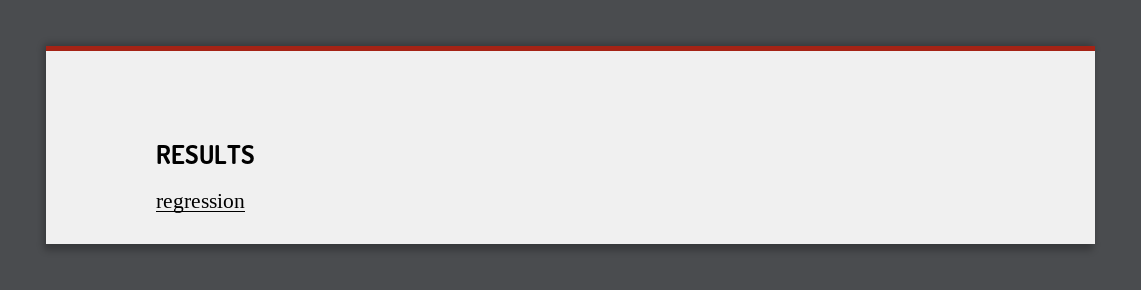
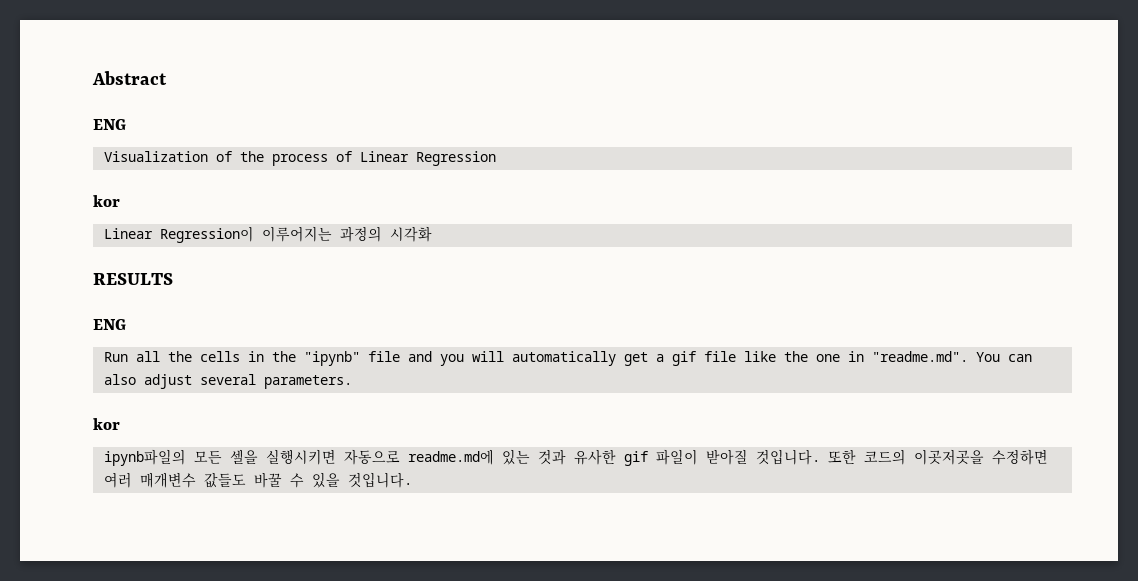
[156,145,255,164] [156,194,245,213] RESULTS // regression -> [92,71,167,85] [93,119,126,130] [103,151,496,166] [93,195,120,207] [103,226,432,243] [93,273,173,285] [93,319,126,330] [103,351,1032,366] [103,374,352,389] [93,418,120,430] [103,449,1048,466] [103,472,412,488] Abstract // ENG // Visualization of the process of Linear Regression // kor // Linear Regression이 이루어지는 과정의 시각화 // RESULTS // ENG // Run all the cells in the "ipynb" file and you will automatically get a gif file like the one in "readme.md". You can also adjust several parameters. // kor // ipynb파일의 모든 셀을 실행시키면 자동으로 readme.md에 있는 것과 유사한 gif 파일이 받아질 것입니다. 또한 코드의 이곳저곳을 수정하면 여러 매개변수 값들도 바꿀 수 있을 것입니다.

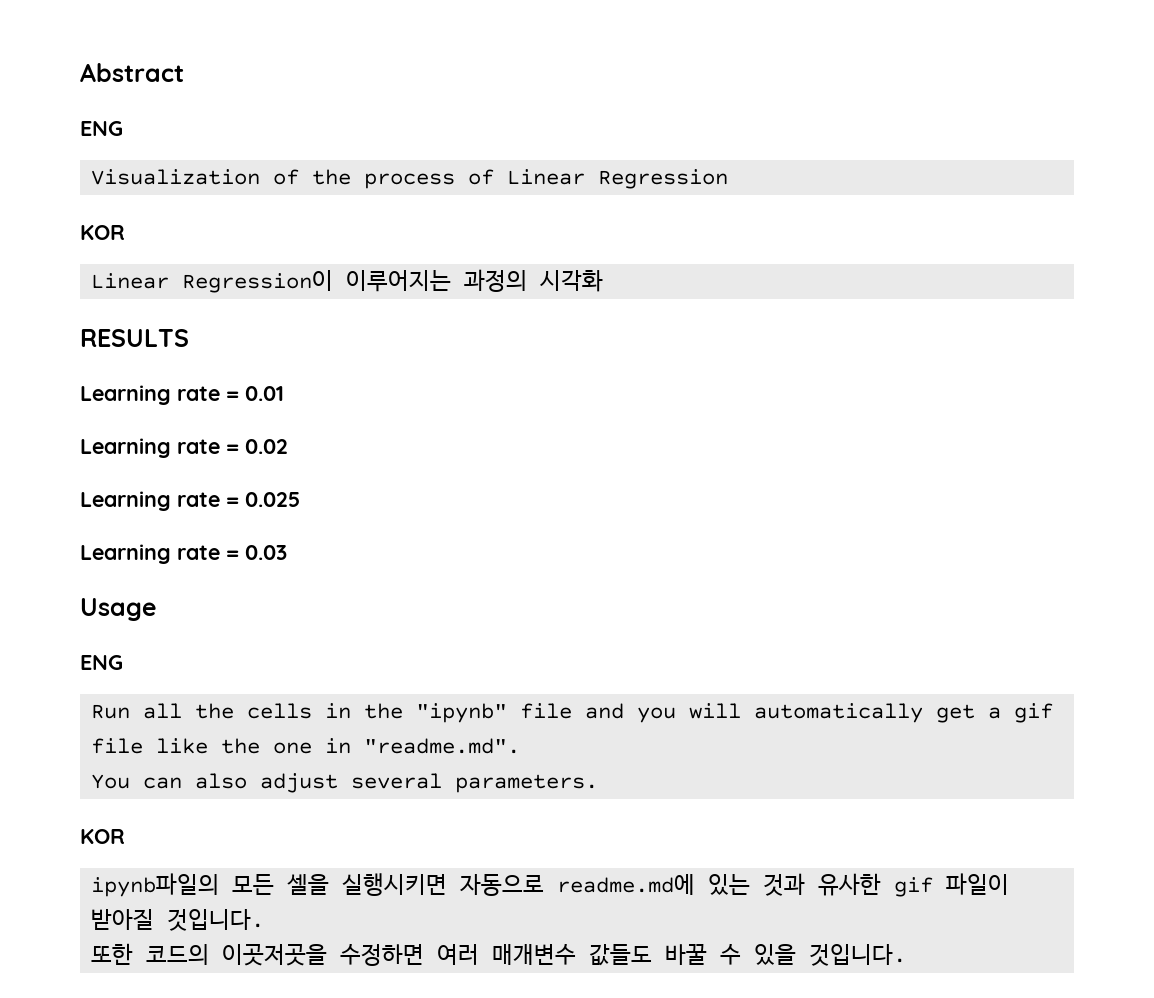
[93,195,120,207] kor -> [80,225,125,240] KOR
(173, 279) none -> [80,385,284,405] [80,438,288,458] [80,491,300,511] [80,544,287,564] [80,598,157,621] // Learning rate = 0.01 // Learning rate = 0.02 // Learning rate = 0.025 // Learning rate = 0.03 // Usage
(968, 356) none -> (521, 746) //
[93,418,120,430] kor -> [80,829,125,844] KOR
(820, 457) none -> (265, 920) //

